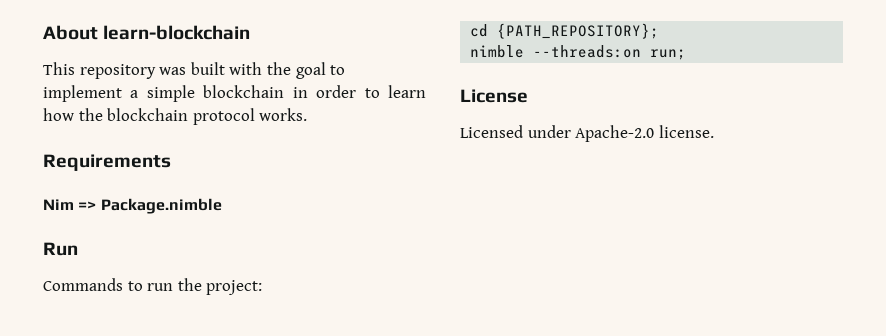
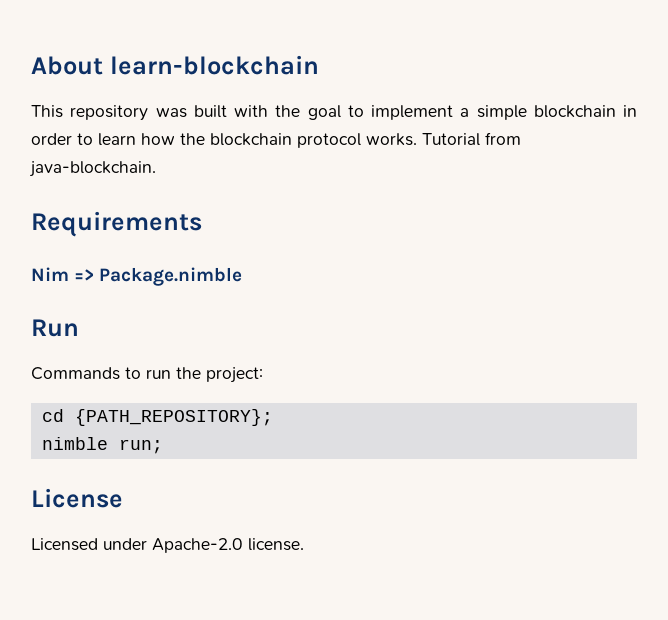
(308, 114) none -> [422,132,521,146] [29,161,156,177] Tutorial from java-blockchain.
[533,45,642,58] --threads:on -> (108, 443) none

